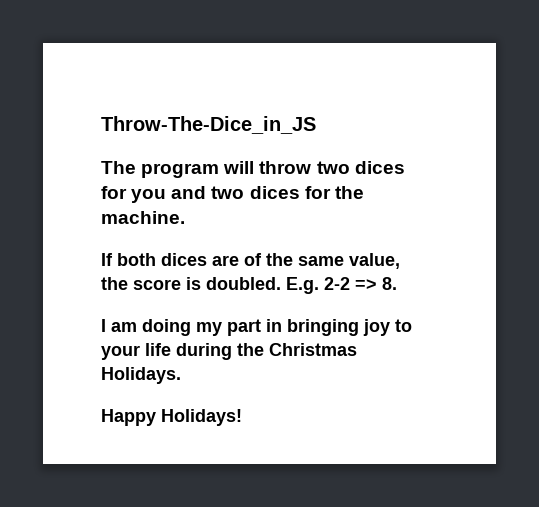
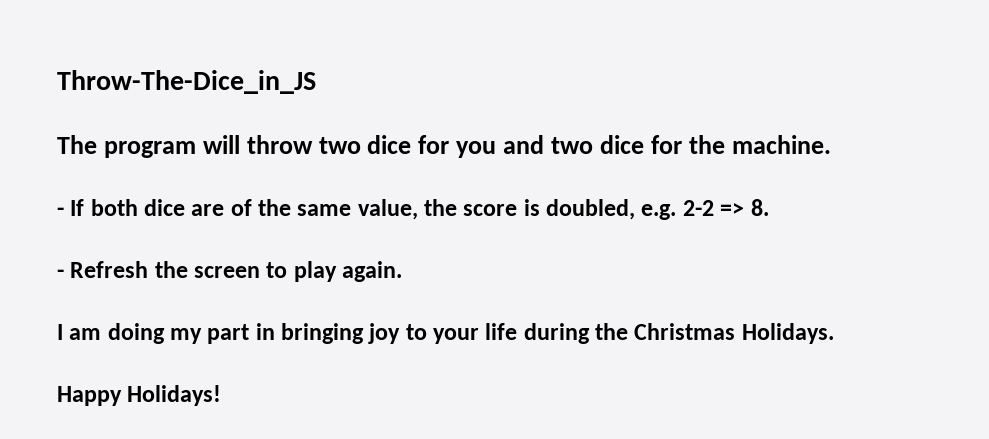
[354,161,405,174] dices -> [367,135,412,154] dice
[249,186,300,199] dices -> [599,135,644,154] dice
(185, 217) none -> [57,207,64,216] -
[161,253,207,266] dices -> [144,199,186,216] dice
[206,277,319,294] doubled. E.g. -> [546,199,677,220] doubled, e.g.
(397, 283) none -> [57,261,403,282] // - Refresh the screen to play again.

